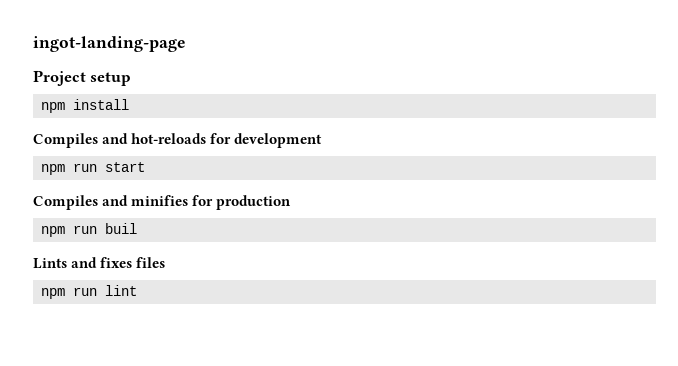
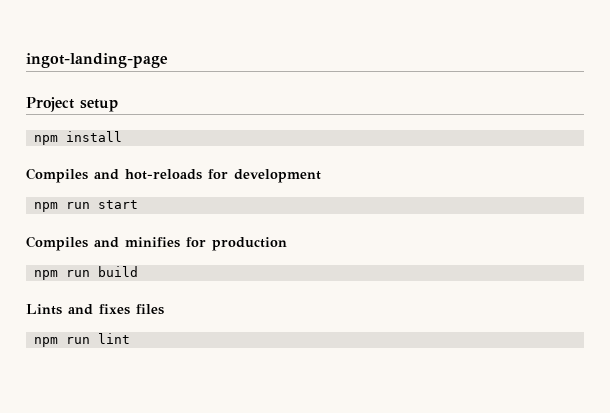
[104,223,137,234] buil -> [98,266,139,277] build

